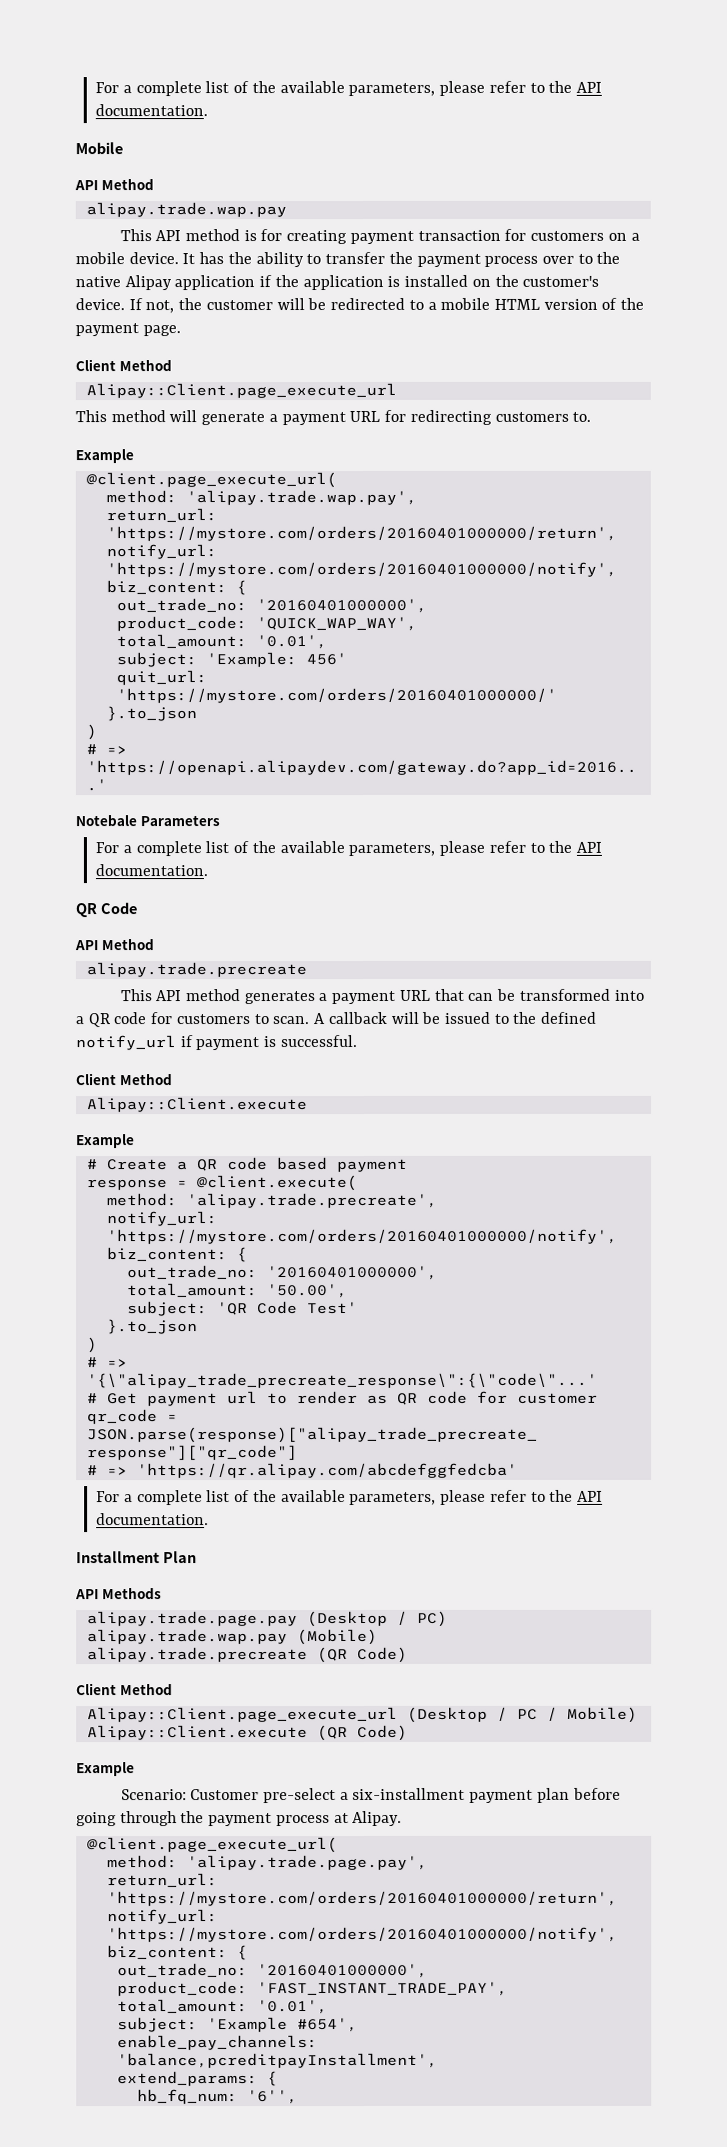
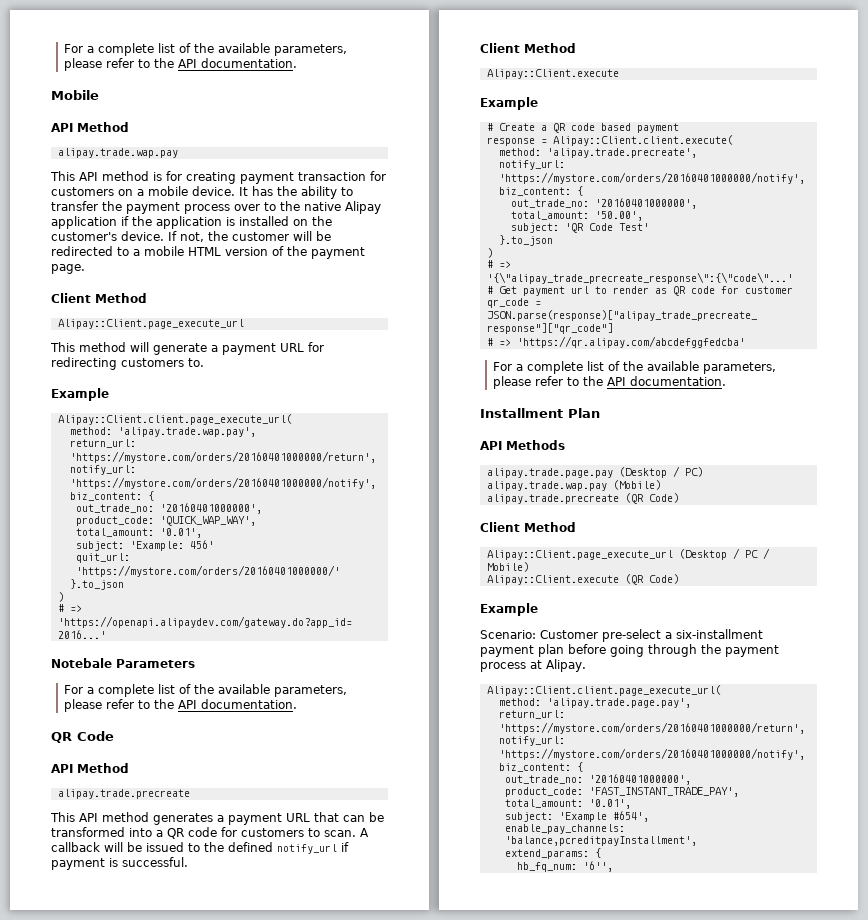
[85,472,337,489] @client.page_execute_url( -> [57,414,292,425] Alipay::Client.client.page_execute_url(
[196,1175,358,1192] @client.execute( -> [552,135,733,146] Alipay::Client.client.execute(
[86,1837,338,1854] @client.page_execute_url( -> [486,685,721,696] Alipay::Client.client.page_execute_url(

